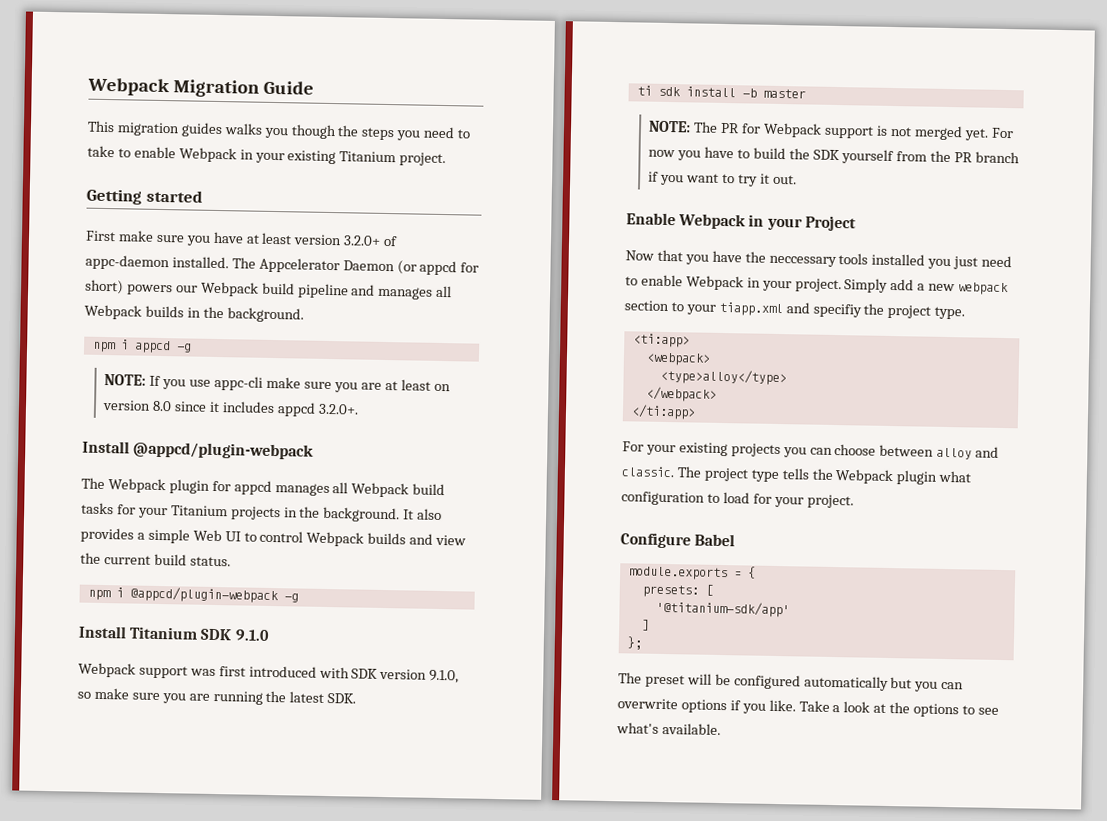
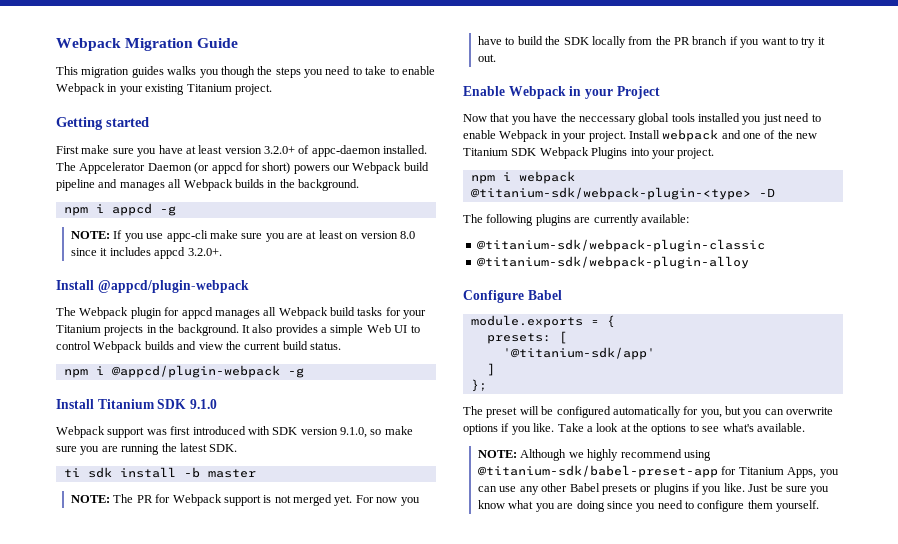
[840,149,894,165] yourself -> [591,36,626,48] locally
(837, 261) none -> [638,113,670,125] global
[844,278,1010,296] [624,300,966,320] [632,333,690,348] [645,352,711,366] [659,368,787,386] [645,386,717,402] [630,404,696,420] [622,441,1000,460] [621,466,972,485] [621,491,854,509] Simply add a new webpack section to your tiapp.xml and specifiy the project type. // <ti:app> // <webpack> // <type>alloy</type> // </webpack> // </ti:app> // For your existing projects you can choose between alloy and classic. The project type tells the Webpack plugin what configuration to load for your project. -> [628,129,818,142] [463,147,715,159] [470,171,575,184] [470,187,775,200] [463,214,689,226] [476,239,765,252] [476,256,749,269] Install webpack and one of the new Titanium SDK Webpack Plugins into your project. // npm i webpack @titanium-sdk/webpack-plugin-<type> -D // The following plugins are currently available: // @titanium-sdk/webpack-plugin-classic // @titanium-sdk/webpack-plugin-alloy
(889, 683) none -> [683,406,722,418] for you,
(721, 729) none -> [478,449,711,461] [478,465,839,478] [478,483,830,495] [478,500,820,512] // NOTE: Although we highly recommend using @titanium-sdk/babel-preset-app for Titanium Apps, you can use any other Babel presets or plugins if you like. Just be sure you know what you are doing since you need to configure them yourself.

